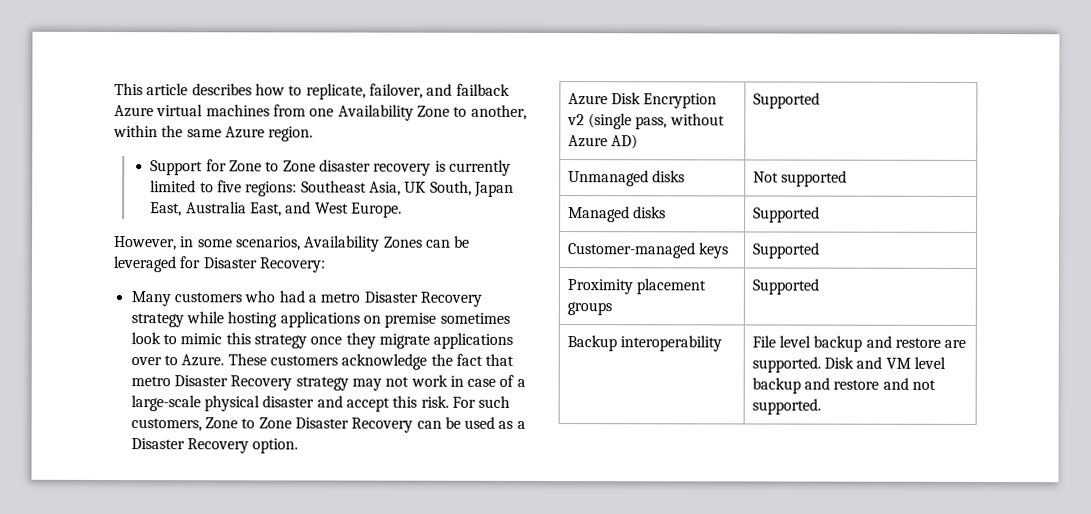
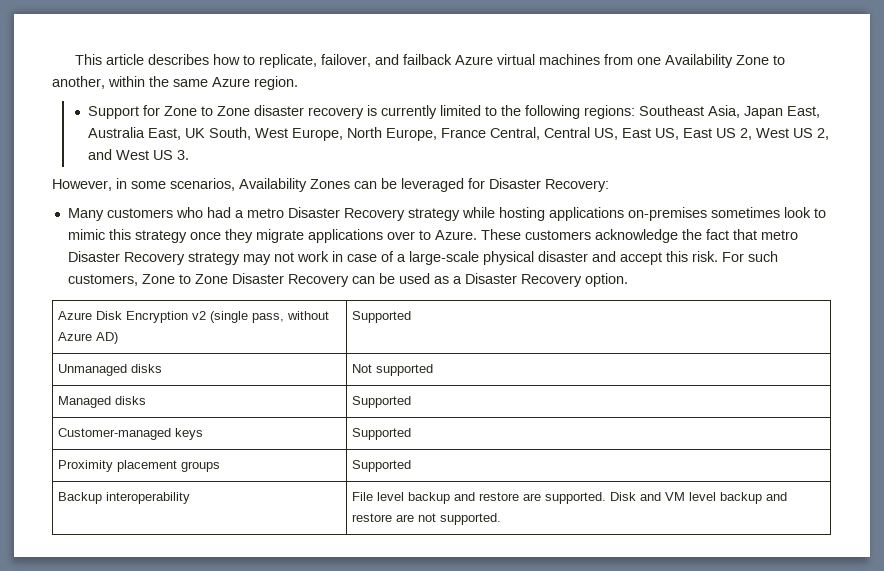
[217,180,243,193] five -> [501,105,581,119] the following
[404,180,472,196] UK South, -> (741, 111) none
[285,201,402,218] and West Europe. -> [185,127,830,141] [88,149,190,160] UK South, West Europe, North Europe, France Central, Central US, East US, East US 2, West US 2, and West US 3.
[362,312,437,328] on premise -> [627,207,707,221] on-premises
[882,377,909,390] and -> [395,514,414,522] are

